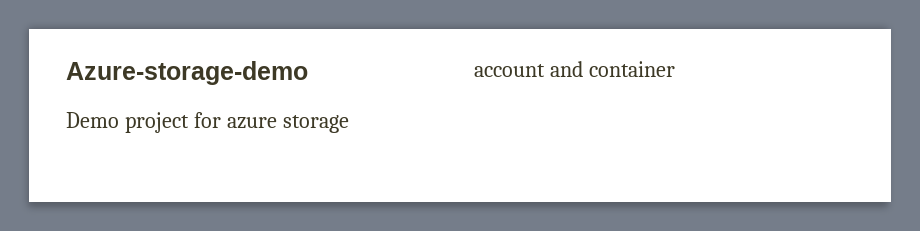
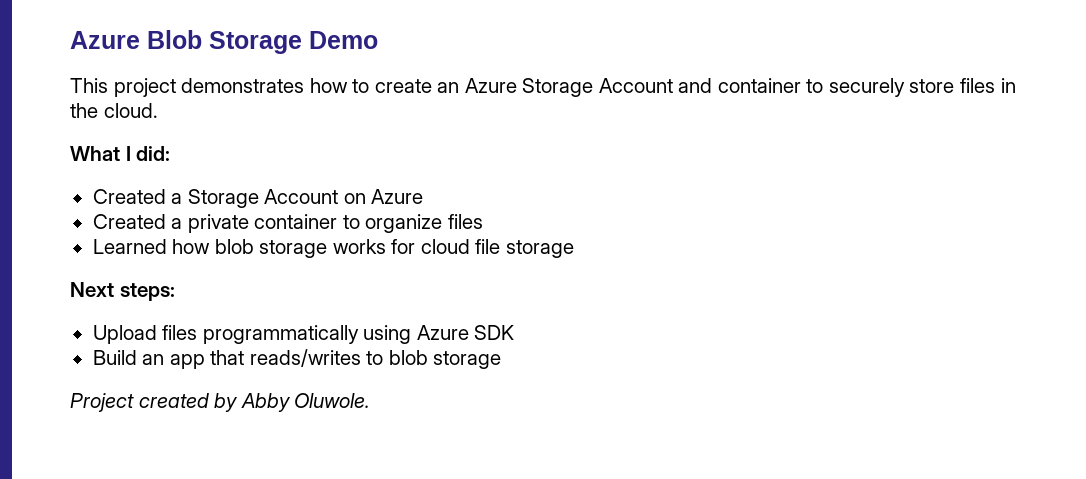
[66,61,308,85] [66,112,349,133] [474,61,675,77] Azure-storage-demo // Demo project for azure storage account and container -> [70,30,378,54] [70,78,1016,97] [70,103,158,118] [70,146,171,161] [92,189,424,208] [92,214,483,233] [92,239,574,258] [70,282,175,301] [92,325,515,344] [92,349,502,369] [70,393,371,412] Azure Blob Storage Demo // This project demonstrates how to create an Azure Storage Account and container to securely store files in the cloud. // What I did: // Created a Storage Account on Azure // Created a private container to organize files // Learned how blob storage works for cloud file storage // Next steps: // Upload files programmatically using Azure SDK // Build an app that reads/writes to blob storage // Project created by Abby Oluwole.

